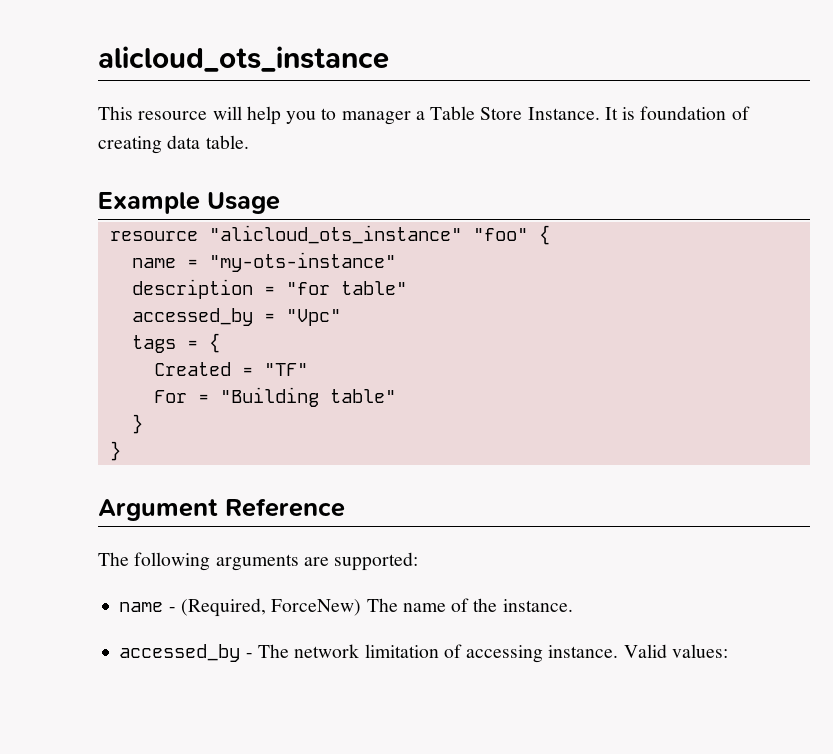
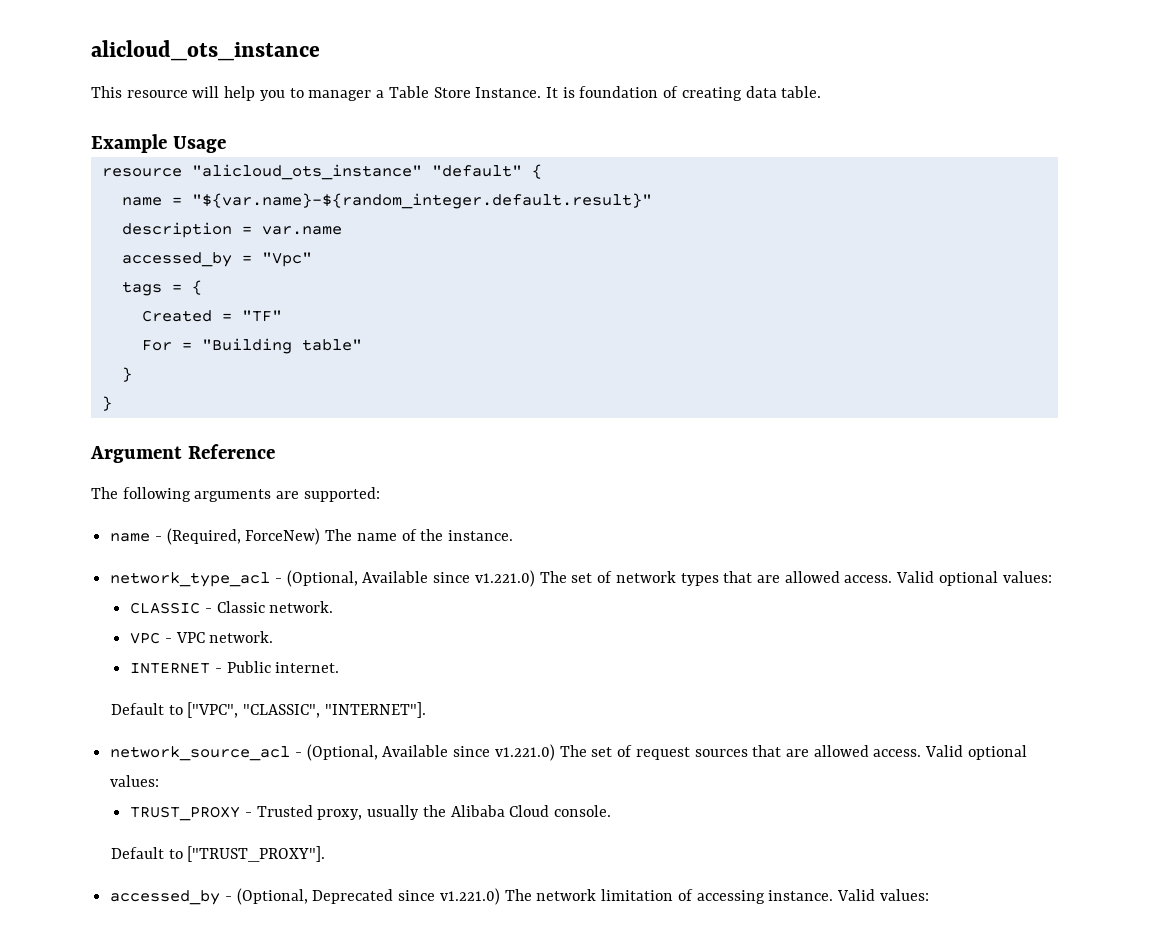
[472,228,528,241] "foo" -> [431,165,522,177] "default"
[208,252,396,272] "my-ots-instance" -> [191,193,652,209] "${var.name}-${random_integer.default.result}"
[285,281,407,295] "for table" -> [261,226,342,235] var.name
[119,644,253,662] accessed_by - -> [110,570,1052,587] [130,601,334,614] [130,631,274,644] [130,661,340,674] [110,702,426,718] [110,744,1027,761] [110,775,160,787] [130,805,612,821] [110,846,326,862] [110,888,500,905] network_type_acl - (Optional, Available since v1.221.0) The set of network types that are allowed access. Valid optional values: // CLASSIC - Classic network. // VPC - VPC network. // INTERNET - Public internet. // Default to ["VPC", "CLASSIC", "INTERNET"]. // network_source_acl - (Optional, Available since v1.221.0) The set of request sources that are allowed access. Valid optional values: // TRUST_PROXY - Trusted proxy, usually the Alibaba Cloud console. // Default to ["TRUST_PROXY"]. // accessed_by - (Optional, Deprecated since v1.221.0)

